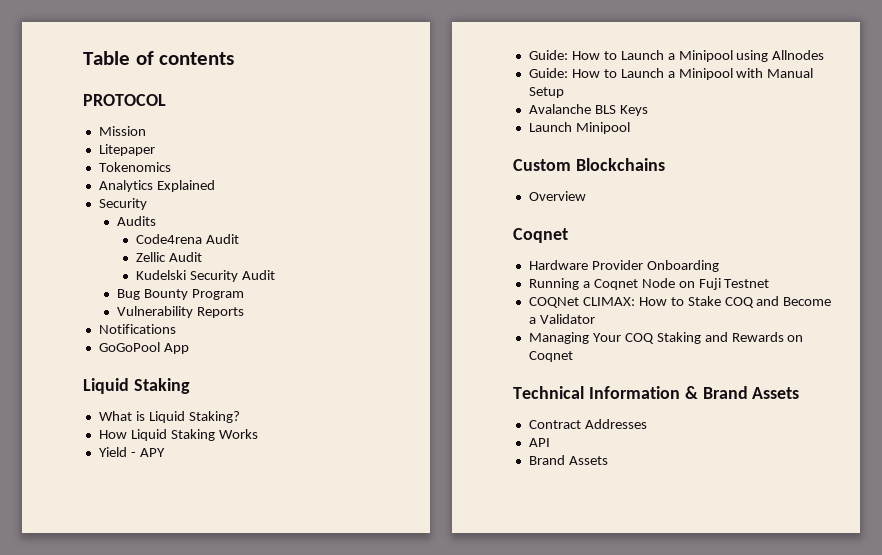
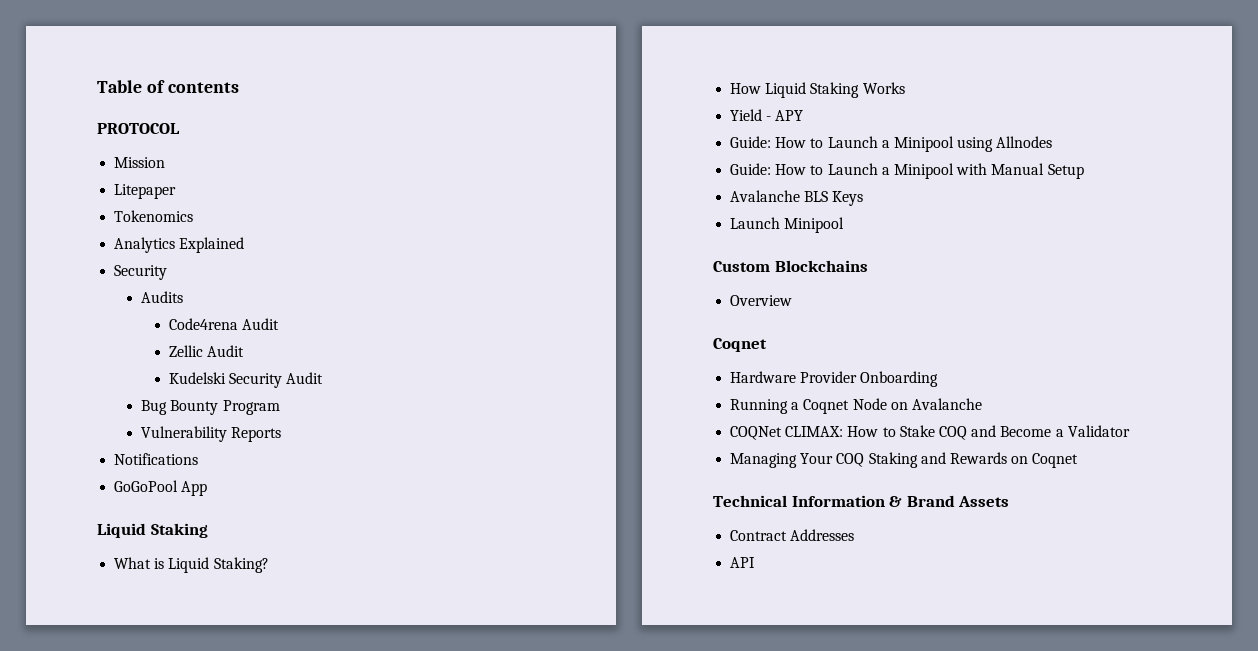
[698,278,770,290] Fuji Testnet -> [911,398,982,410] Avalanche
[528,455,608,465] // Brand Assets -> (756, 562) none

